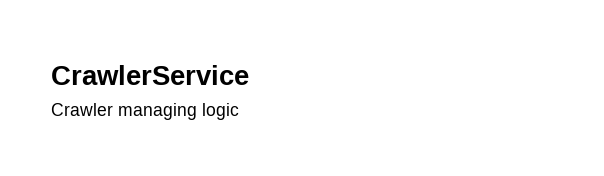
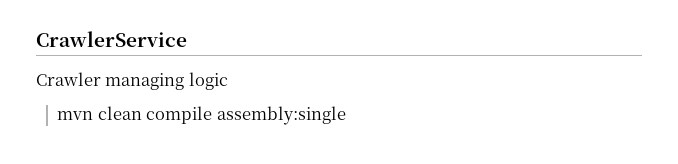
(239, 111) none -> [57,106,346,125] // mvn clean compile assembly:single

